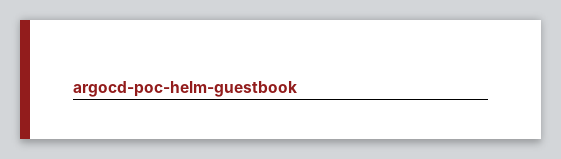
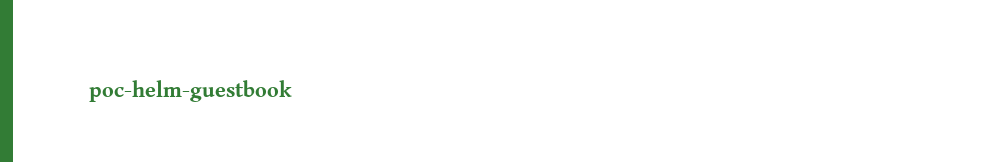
[73,81,297,97] argocd-poc-helm-guestbook -> [89,80,292,102] poc-helm-guestbook

